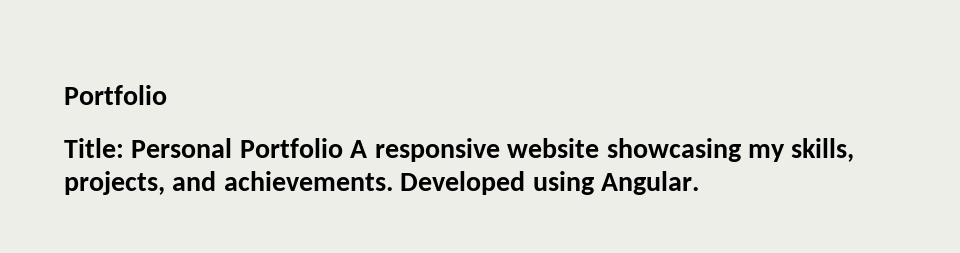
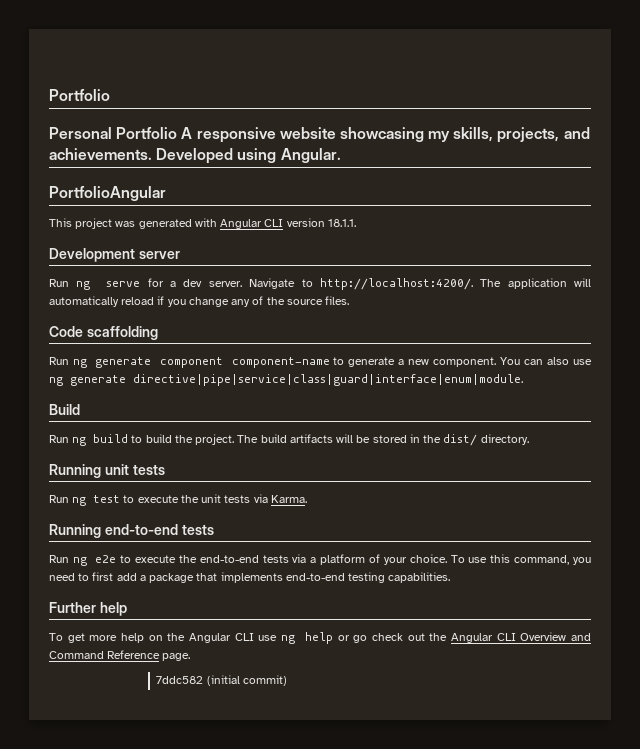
[64,138,124,158] Title: -> (110, 95) none
(700, 183) none -> [49,186,166,201] [49,218,356,229] [49,248,180,262] [49,278,591,290] [49,296,350,307] [49,326,158,340] [49,357,592,368] [49,374,523,386] [49,404,80,415] [49,434,529,446] [49,464,165,478] [49,494,307,506] [49,524,214,538] [49,554,592,566] [49,572,451,583] [49,602,127,616] [49,632,591,644] [49,650,191,661] [156,675,287,686] // PortfolioAngular // This project was generated with Angular CLI version 18.1.1. // Development server // Run ng serve for a dev server. Navigate to http://localhost:4200/. The application will automatically reload if you change any of the source files. // Code scaffolding // Run ng generate component component-name to generate a new component. You can also use ng generate directive|pipe|service|class|guard|interface|enum|module. // Build // Run ng build to build the project. The build artifacts will be stored in the dist/ directory. // Running unit tests // Run ng test to execute the unit tests via Karma. // Running end-to-end tests // Run ng e2e to execute the end-to-end tests via a platform of your choice. To use this command, you need to first add a package that implements end-to-end testing capabilities. // Further help // To get more help on the Angular CLI use ng help or go check out the Angular CLI Overview and Command Reference page. // 7ddc582 (initial commit)

